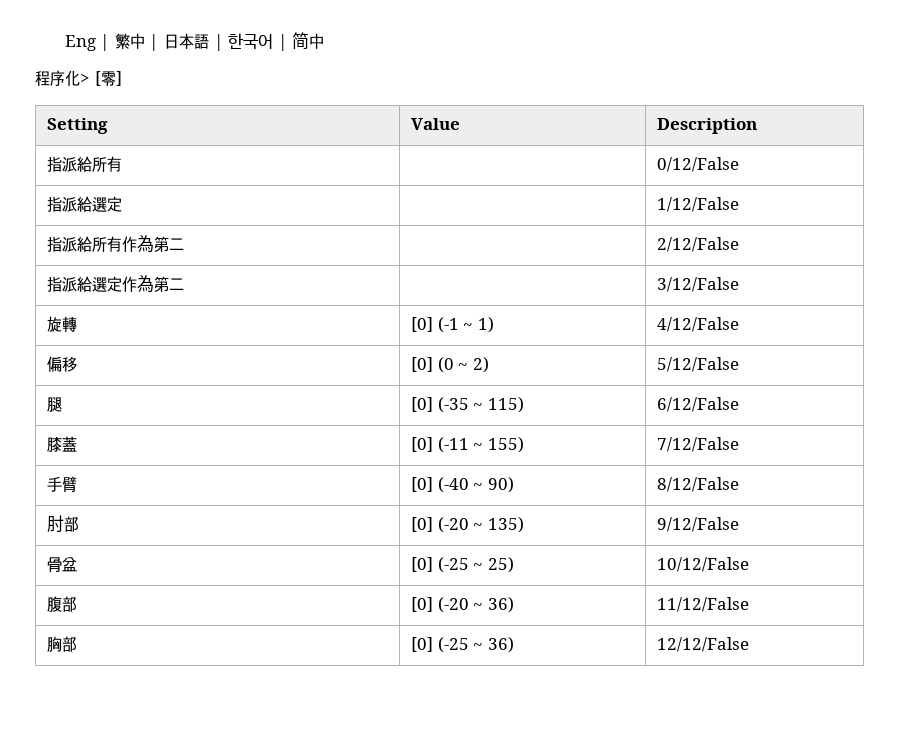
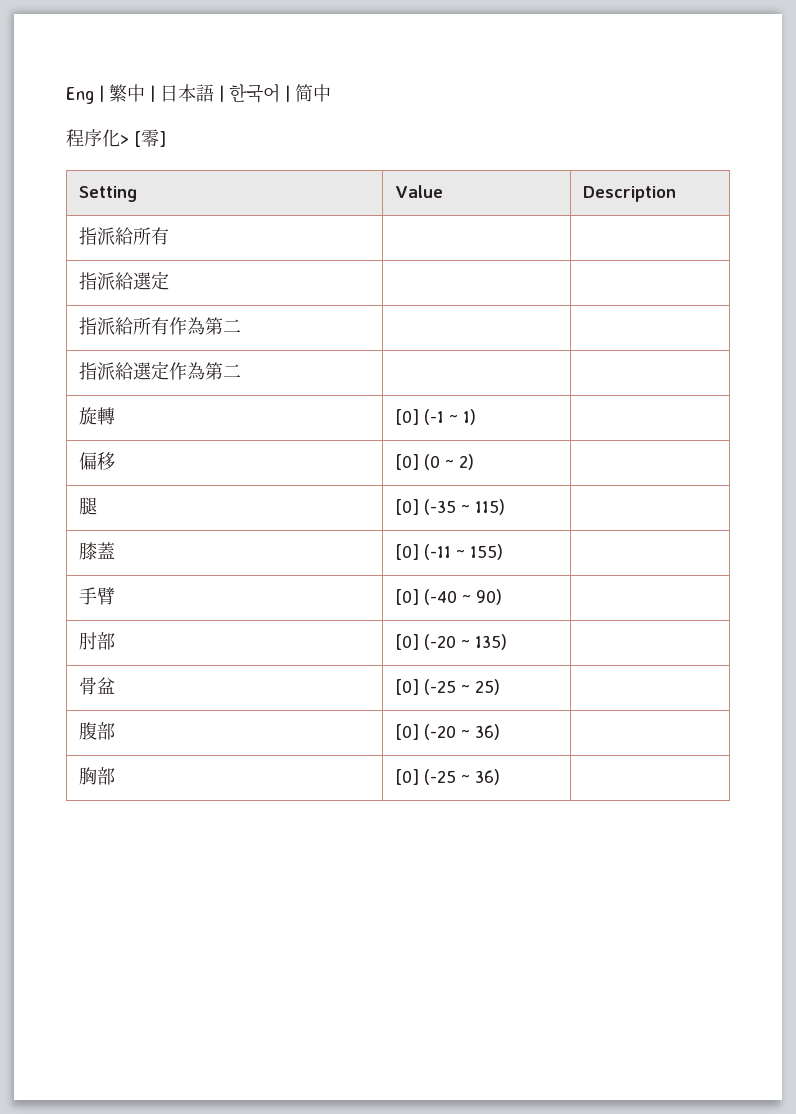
[657,157,740,172] 0/12/False -> (169, 236) none
[657,197,740,212] 1/12/False -> (169, 280) none
[657,237,740,252] 2/12/False -> (241, 326) none
[657,277,740,292] 3/12/False -> (241, 371) none
[657,317,740,332] 4/12/False -> (476, 417) none
[657,357,740,372] 5/12/False -> (474, 462) none
[657,397,740,412] 6/12/False -> (505, 507) none
[657,437,740,452] 7/12/False -> (503, 552) none
[657,477,740,492] 8/12/False -> (502, 597) none
[657,517,740,532] 9/12/False -> (507, 642) none
[657,557,750,572] 10/12/False -> (500, 687) none
[657,597,750,612] 11/12/False -> (500, 732) none
[657,637,750,652] 12/12/False -> (500, 777) none

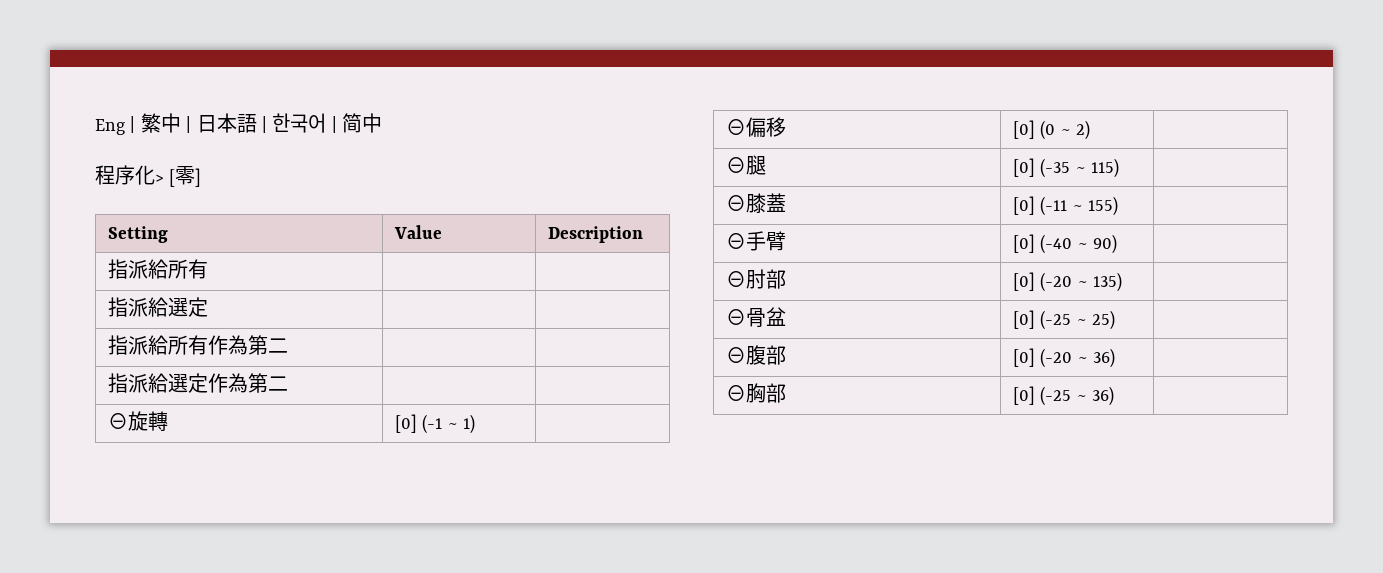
(241, 371) none -> [107,413,128,429] ⊖
(476, 417) none -> [725,119,746,135] ⊖
(474, 462) none -> [725,157,746,173] ⊖
(505, 507) none -> [725,195,746,211] ⊖
(503, 552) none -> [725,233,746,249] ⊖
(502, 597) none -> [725,271,746,287] ⊖
(507, 642) none -> [725,309,746,325] ⊖
(500, 687) none -> [725,347,746,363] ⊖
(500, 732) none -> [725,385,746,401] ⊖

